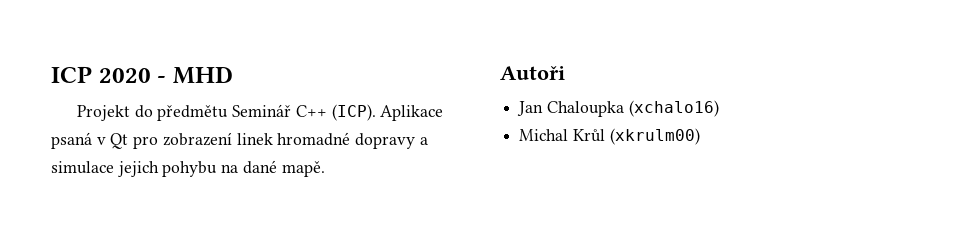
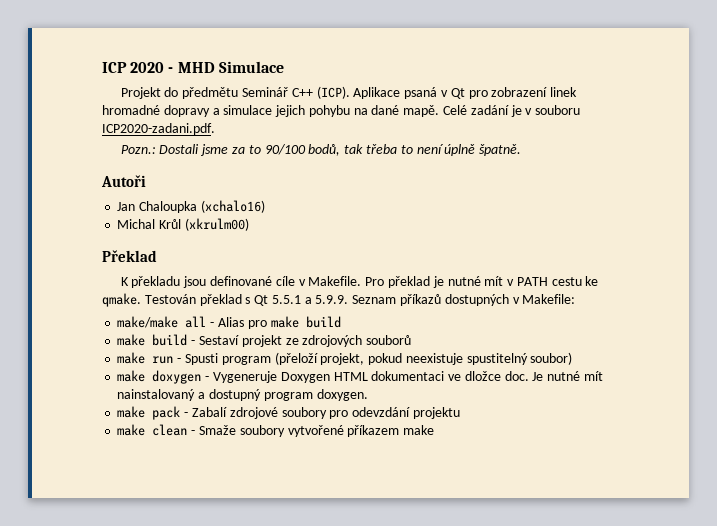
(233, 75) none -> [218,61,284,73] Simulace
(325, 169) none -> [443,105,581,117] [102,123,215,135] [120,144,522,156] Celé zadání je v souboru ICP2020-zadani.pdf. // Pozn.: Dostali jsme za to 90/100 bodů, tak třeba to není úplně špatně.
(700, 136) none -> [102,250,157,262] [120,276,599,288] [102,293,576,307] [117,316,341,329] [117,334,412,347] [117,352,573,365] [117,370,603,384] [117,389,368,401] [117,406,460,420] [117,424,435,437] // Překlad // K překladu jsou definované cíle v Makefile. Pro překlad je nutné mít v PATH cestu ke qmake. Testován překlad s Qt 5.5.1 a 5.9.9. Seznam příkazů dostupných v Makefile: // make/make all - Alias pro make build // make build - Sestaví projekt ze zdrojových souborů // make run - Spusti program (přeloží projekt, pokud neexistuje spustitelný soubor) // make doxygen - Vygeneruje Doxygen HTML dokumentaci ve dložce doc. Je nutné mít nainstalovaný a dostupný program doxygen. // make pack - Zabalí zdrojové soubory pro odevzdání projektu // make clean - Smaže soubory vytvořené příkazem make

